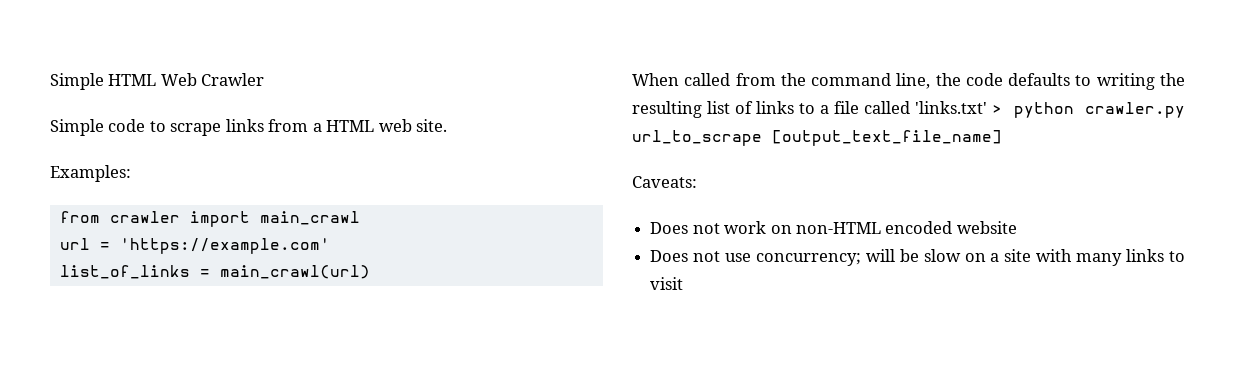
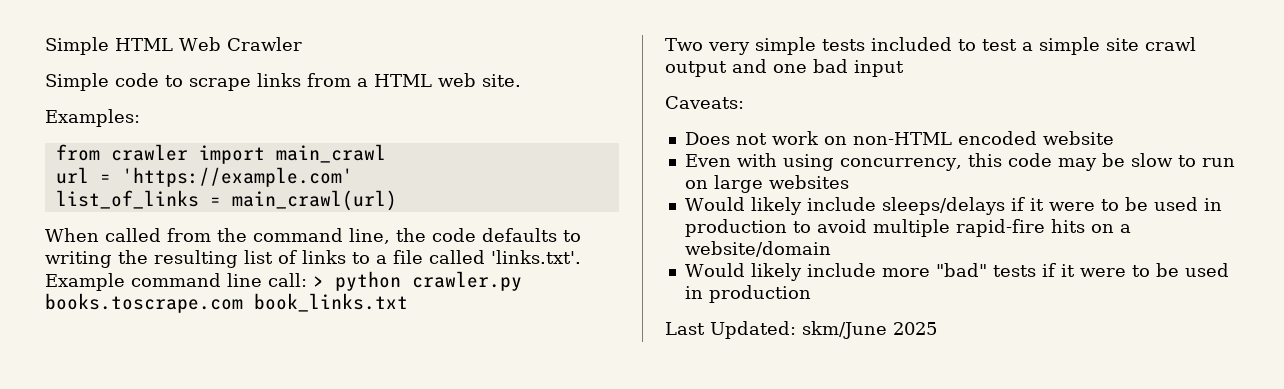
[915,101,1185,118] [632,130,1002,146] 'links.txt' > python crawler.py url_to_scrape [output_text_file_name] -> [491,250,581,264] [45,271,522,291] [45,293,408,313] [665,37,1196,55] [665,59,904,77] 'links.txt'. Example command line call: > python crawler.py books.toscrape.com book_links.txt // Two very simple tests included to test a simple site crawl output and one bad input
[650,249,1185,266] [650,277,684,290] Does not use concurrency; will be slow on a site with many links to visit -> [684,153,1235,171] [684,175,849,193] [684,197,1222,215] [684,219,1131,237] [684,241,831,257] [684,263,1229,281] [684,285,811,303] [665,321,937,339] Even with using concurrency, this code may be slow to run on large websites // Would likely include sleeps/delays if it were to be used in production to avoid multiple rapid-fire hits on a website/domain // Would likely include more "bad" tests if it were to be used in production // Last Updated: skm/June 2025

